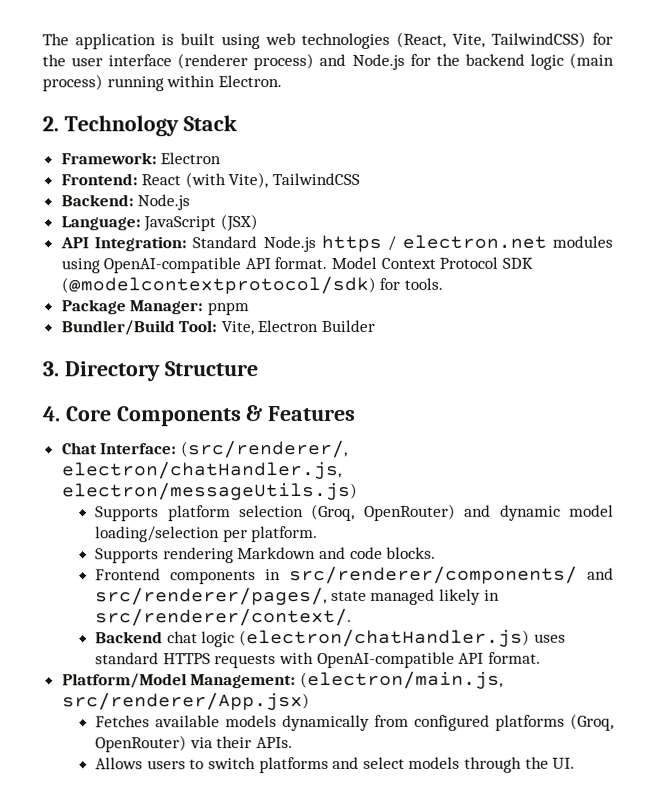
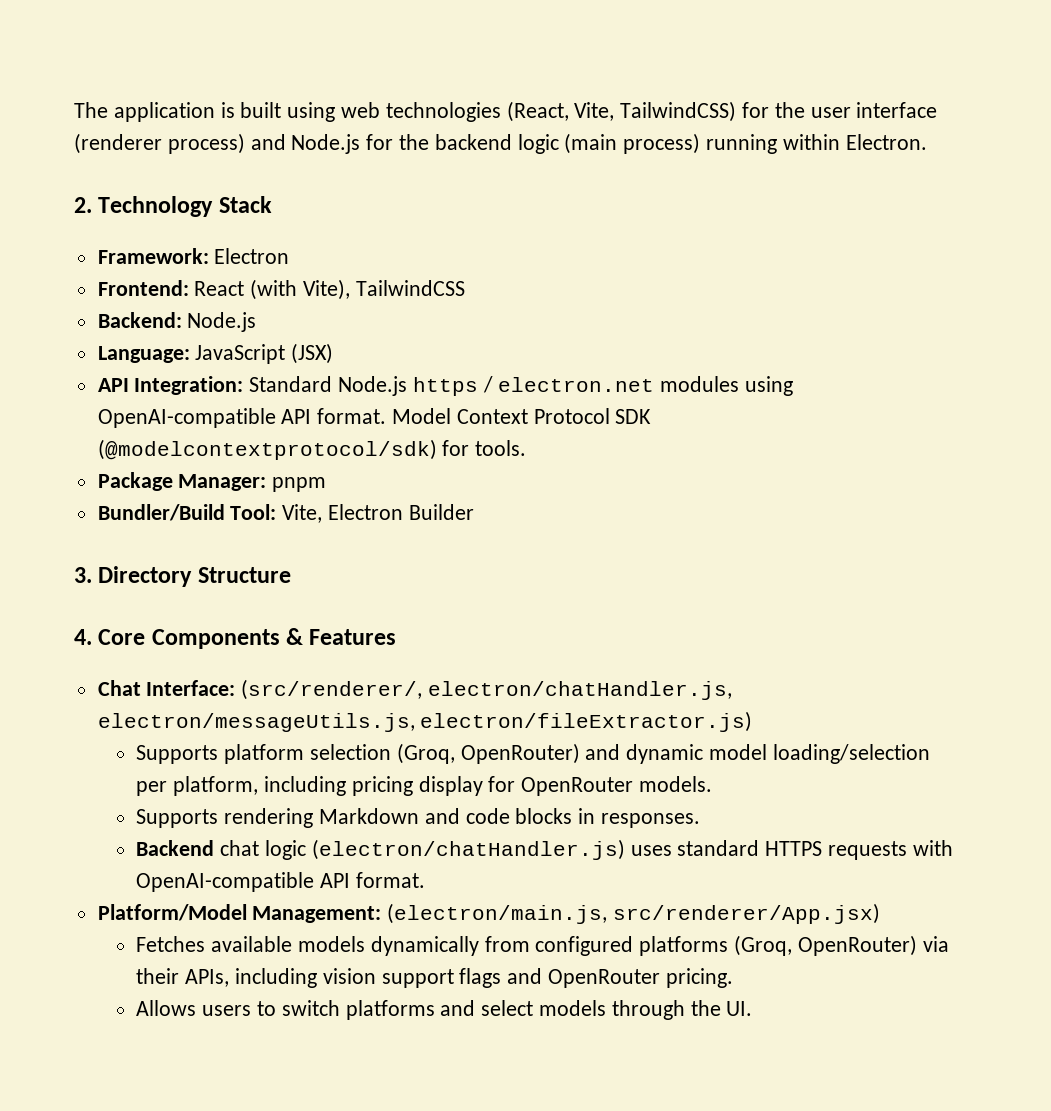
[61,481,358,501] electron/messageUtils.js) -> [97,711,753,732] electron/messageUtils.js, electron/fileExtractor.js)
[251,526,319,543] platform. -> [173,776,713,796] platform, including pricing display for OpenRouter models.
[386,546,437,559] [95,565,614,585] [95,587,500,606] [95,607,353,627] blocks. // Frontend components in src/renderer/components/ and src/renderer/pages/, state managed likely in src/renderer/context/. -> [515,808,701,828] blocks in responses.
[255,737,293,749] APIs. -> [185,968,733,988] APIs, including vision support flags and OpenRouter pricing.

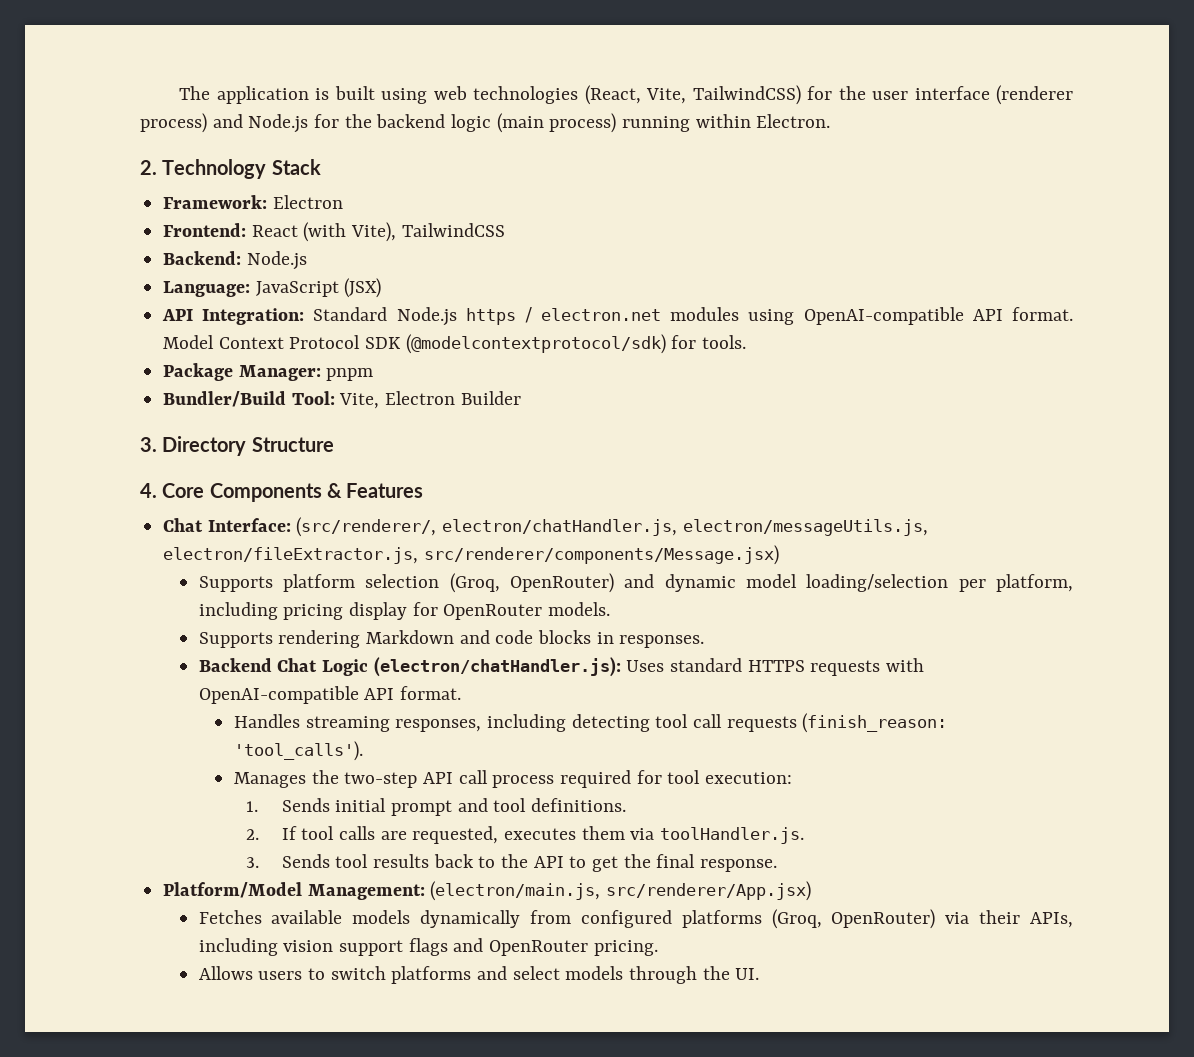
[420,711,753,732] electron/fileExtractor.js) -> [163,545,779,565] electron/fileExtractor.js, src/renderer/components/Message.jsx)
[220,839,672,860] chat logic (electron/chatHandler.js) uses -> [277,657,665,677] Chat Logic (electron/chatHandler.js): Uses
(426, 880) none -> [233,713,948,733] [233,741,363,761] [233,770,792,788] [246,798,627,816] [246,826,805,844] [246,854,778,872] // Handles streaming responses, including detecting tool call requests (finish_reason: 'tool_calls'). // Manages the two-step API call process required for tool execution: // 1. Sends initial prompt and tool definitions. // 2. If tool calls are requested, executes them via toolHandler.js. // 3. Sends tool results back to the API to get the final response.

